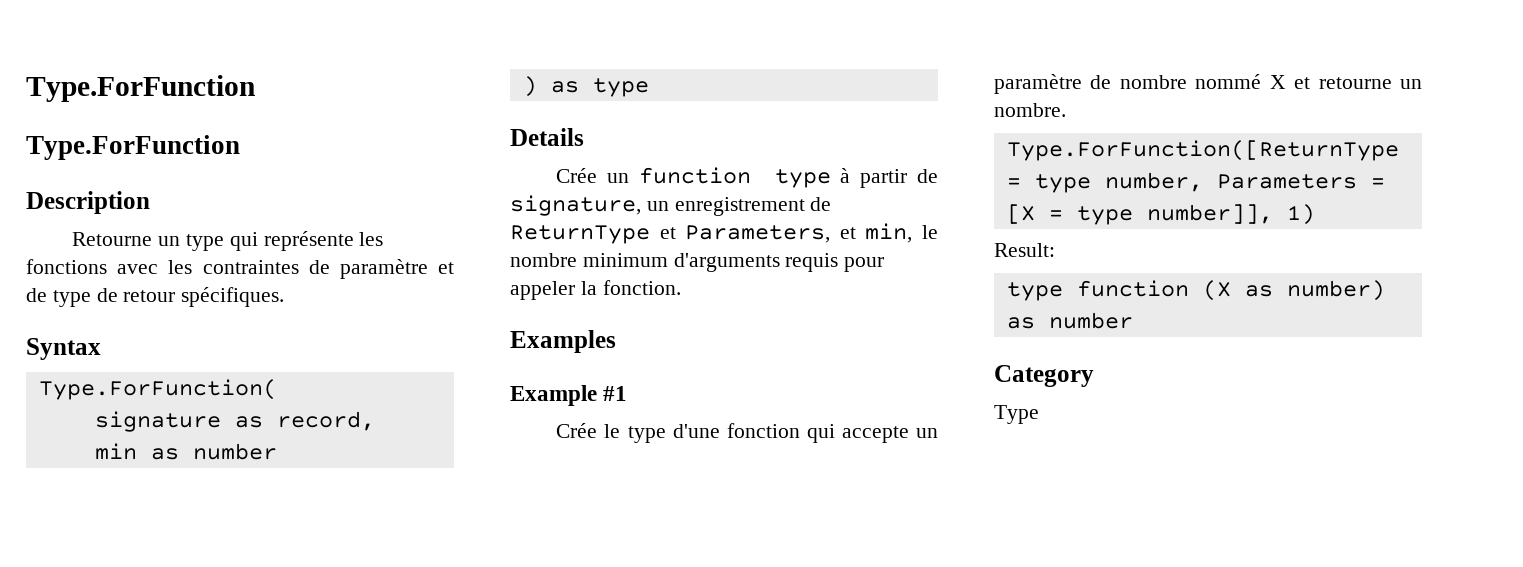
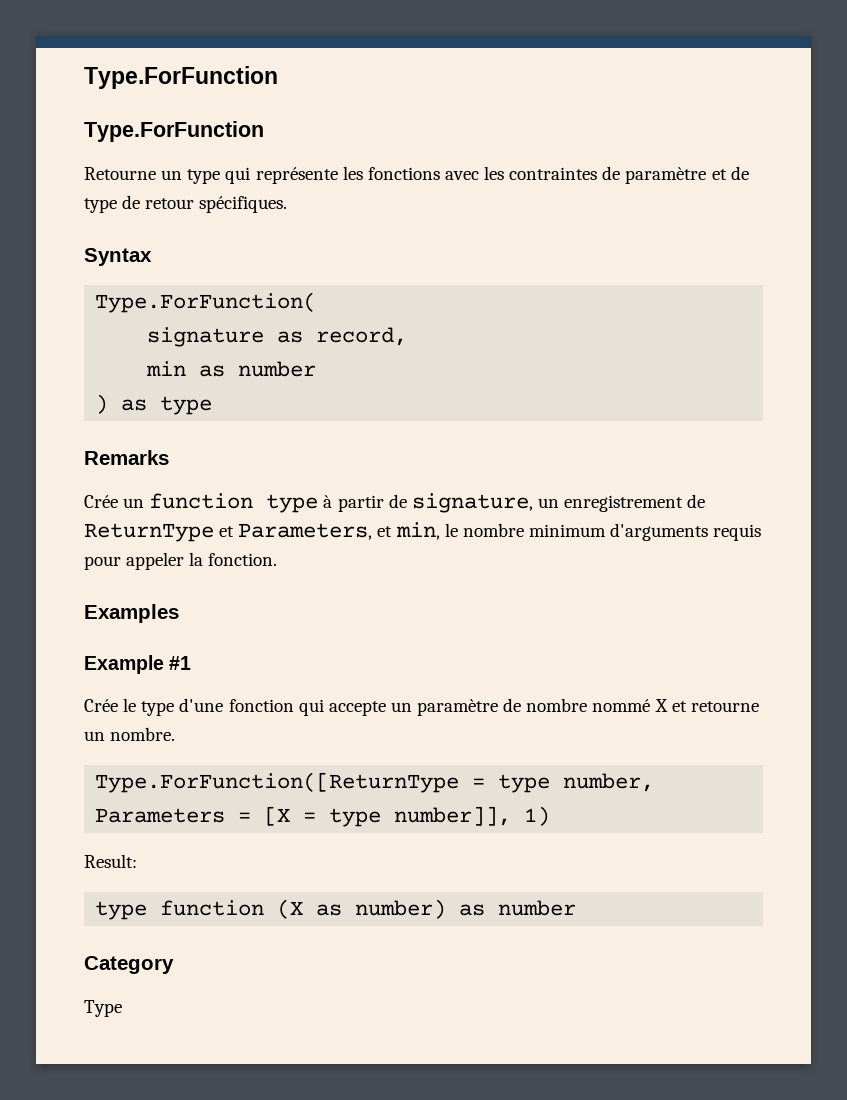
[26,191,150,214] // Description -> (264, 131) none
[510,128,584,146] Details -> [84,450,169,465] Remarks

